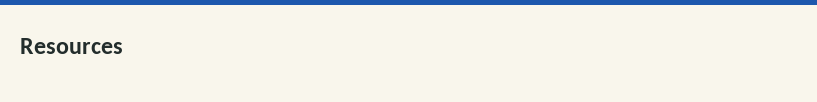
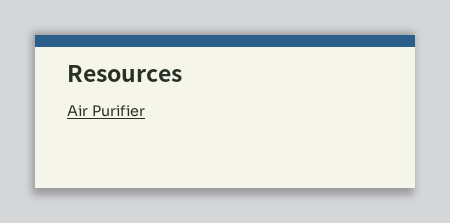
(123, 46) none -> [67,105,145,117] // Air Purifier

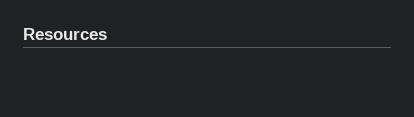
[67,105,145,117] // Air Purifier -> (107, 34) none

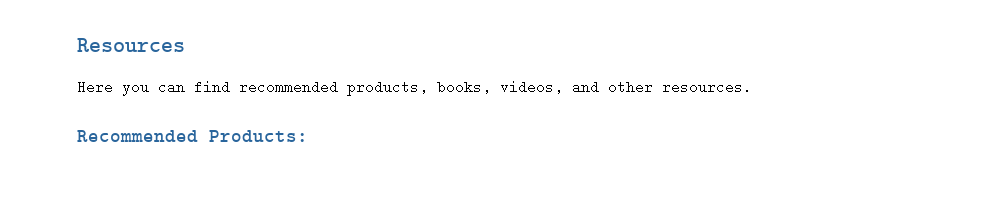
(107, 34) none -> [77,80,752,96] [77,130,308,142] // Here you can find recommended products, books, videos, and other resources. // Recommended Products:

